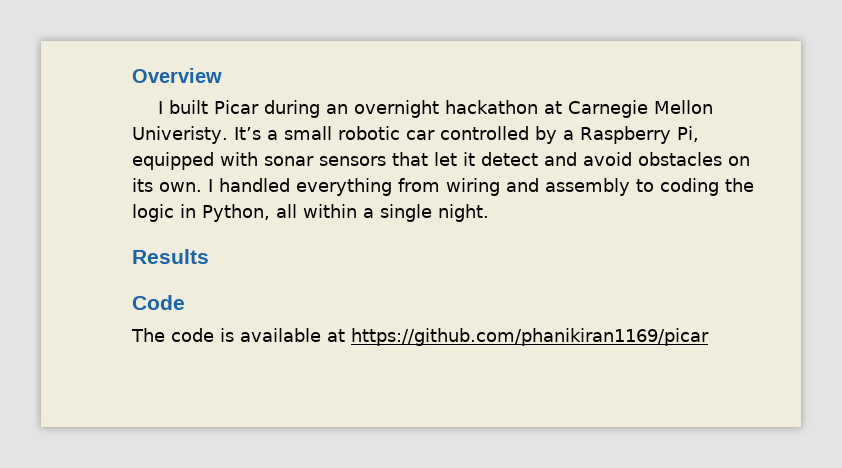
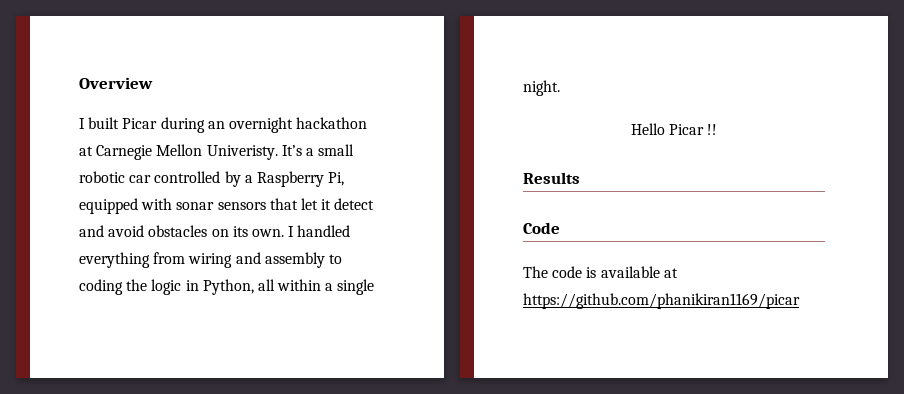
(489, 213) none -> [630,123,718,135] // Hello Picar !!

